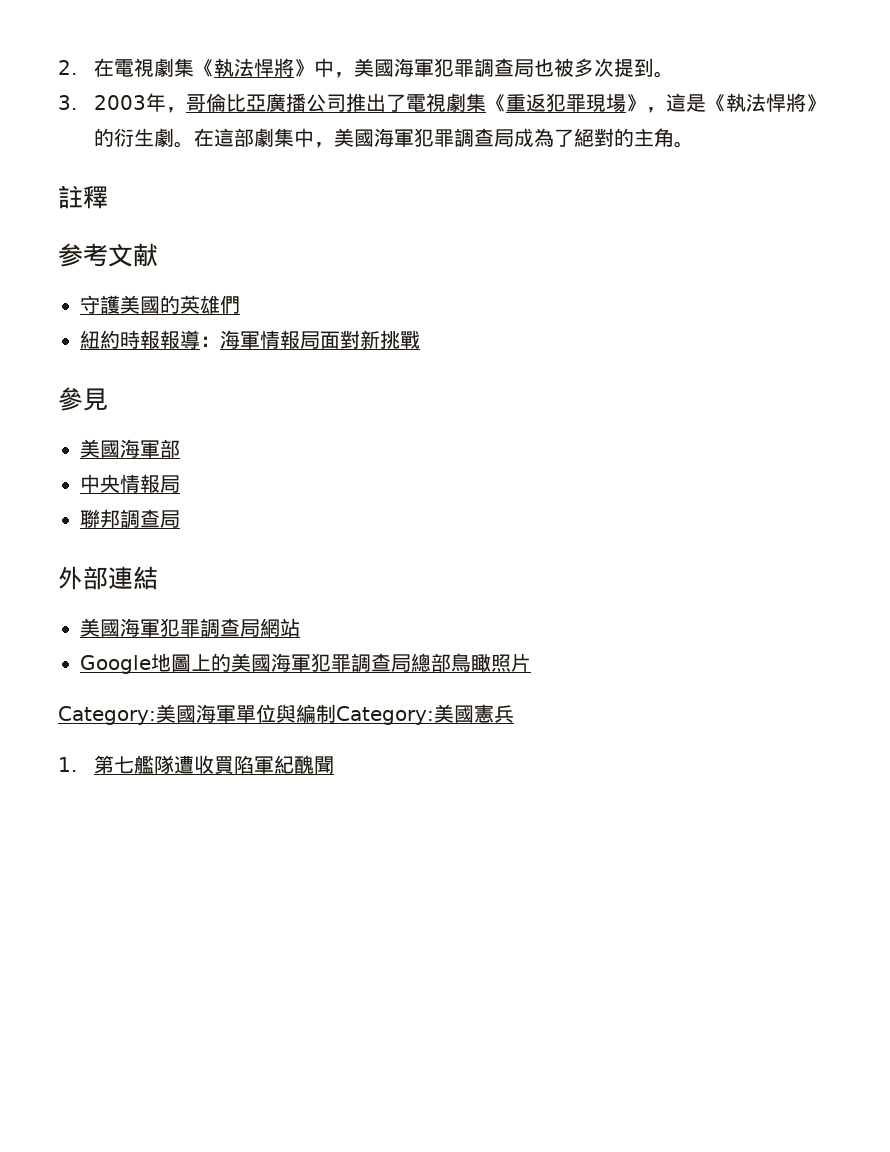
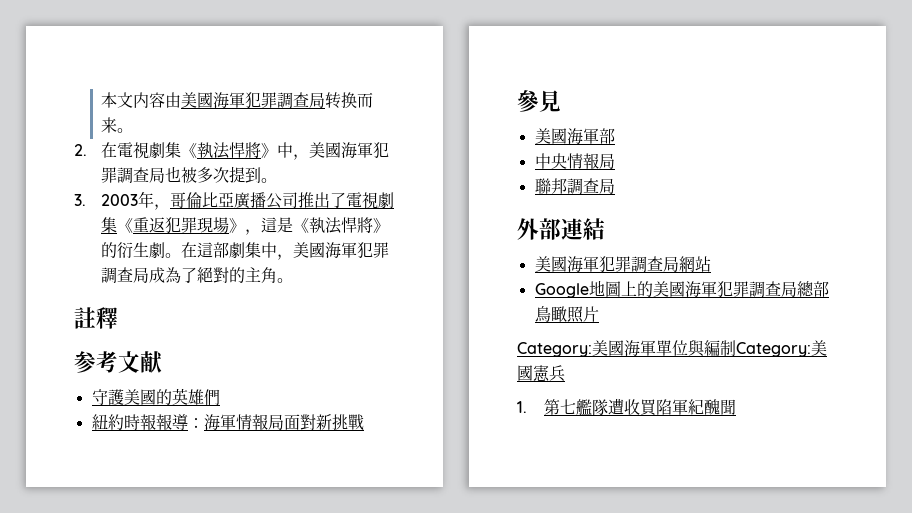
(58, 67) none -> [101,92,374,109] [101,117,134,133] 本文内容由美國海軍犯罪調查局转换而来。 //

